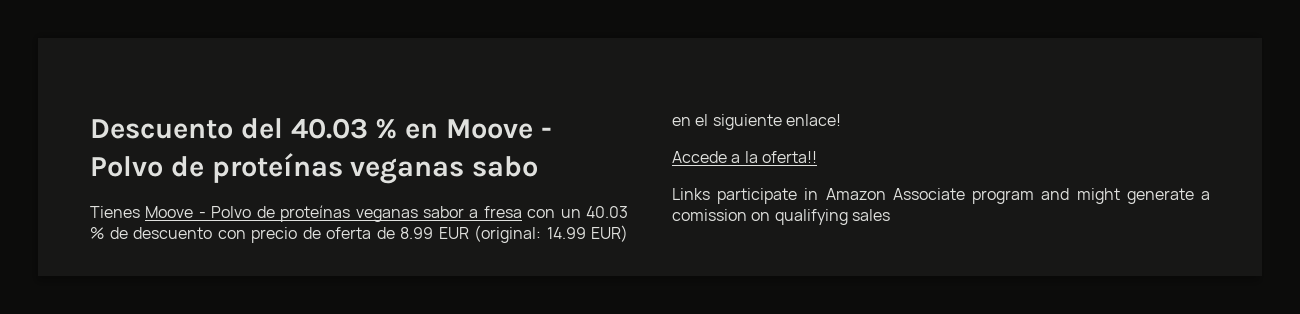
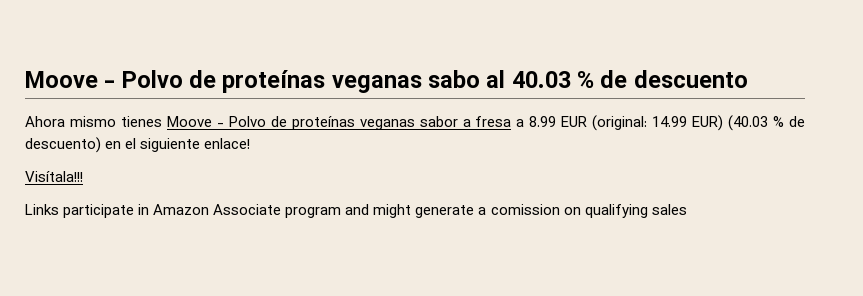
[90,118,439,139] Descuento del 40.03 % en -> (25, 79) none
[90,206,140,218] // Tienes -> [486,70,748,88] [25,116,162,127] al 40.03 % de descuento // Ahora mismo tienes
[527,206,628,218] [90,227,395,243] con un 40.03 % de descuento con precio de oferta de -> [516,119,525,127] a
(628, 233) none -> [728,115,806,131] [25,137,101,153] (40.03 % de descuento)
[672,151,817,163] Accede a la oferta!! -> [25,171,83,182] Visítala!!!

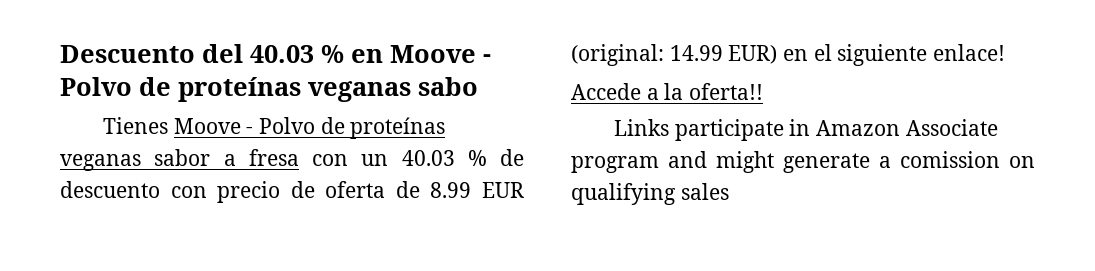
(25, 79) none -> [60,44,383,63] Descuento del 40.03 % en
[486,70,748,88] [25,116,162,127] al 40.03 % de descuento // Ahora mismo tienes -> [102,117,168,134] // Tienes
[516,119,525,127] a -> [312,149,524,166] [60,181,420,203] con un 40.03 % de descuento con precio de oferta de
[728,115,806,131] [25,137,101,153] (40.03 % de descuento) -> (778, 54) none
[25,171,83,182] Visítala!!! -> [571,83,764,100] Accede a la oferta!!

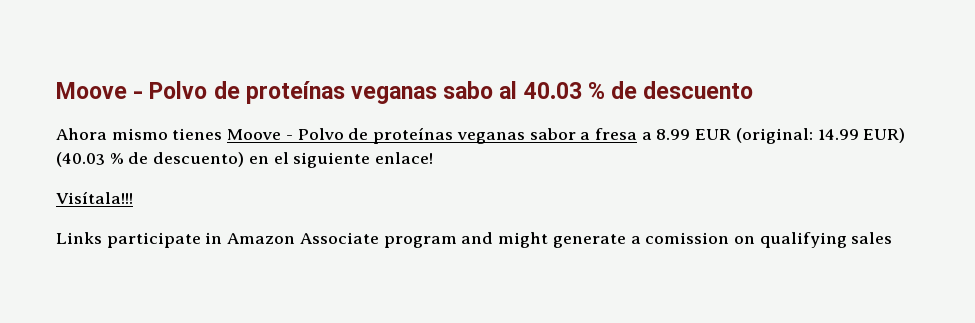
[60,44,383,63] Descuento del 40.03 % en -> (56, 90) none
[102,117,168,134] // Tienes -> [499,81,754,99] [56,128,223,140] al 40.03 % de descuento // Ahora mismo tienes
[312,149,524,166] [60,181,420,203] con un 40.03 % de descuento con precio de oferta de -> [641,132,652,140] a
(778, 54) none -> [56,152,245,167] (40.03 % de descuento)
[571,83,764,100] Accede a la oferta!! -> [56,191,133,204] Visítala!!!

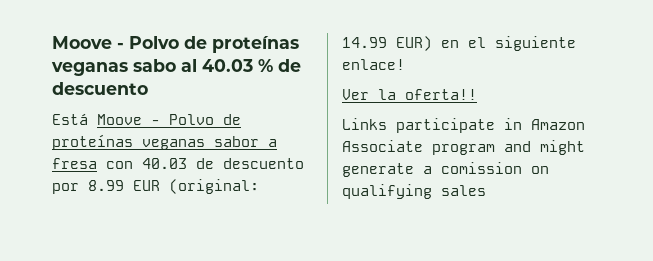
[56,128,223,140] Ahora mismo tienes -> [52,113,88,125] Está
[641,132,652,140] a -> [106,158,304,169] [52,183,79,194] con 40.03 de descuento por
[56,152,245,167] (40.03 % de descuento) -> (432, 43) none
[56,191,133,204] Visítala!!! -> [342,89,477,100] Ver la oferta!!

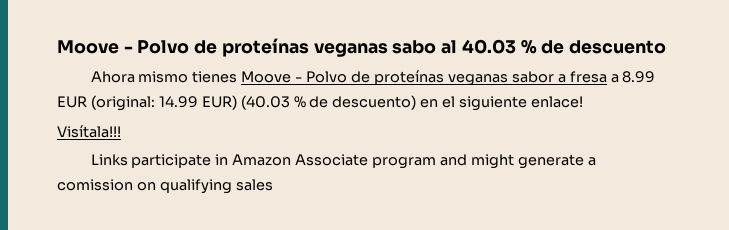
[52,113,88,125] Está -> [90,71,238,83] Ahora mismo tienes
[106,158,304,169] [52,183,79,194] con 40.03 de descuento por -> [610,74,619,83] a
(432, 43) none -> [240,95,417,110] (40.03 % de descuento)
[342,89,477,100] Ver la oferta!! -> [57,125,121,138] Visítala!!!

